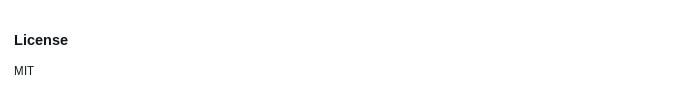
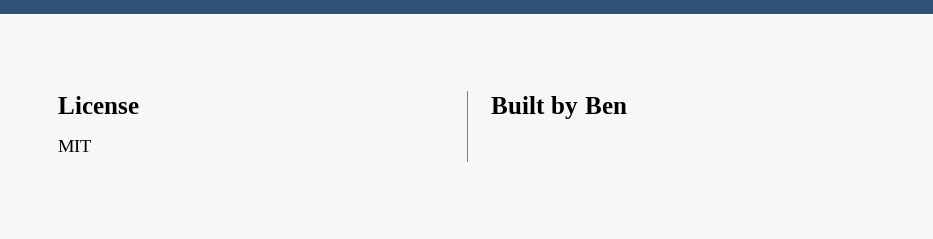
(34, 70) none -> [491,96,627,119] // Built by Ben

